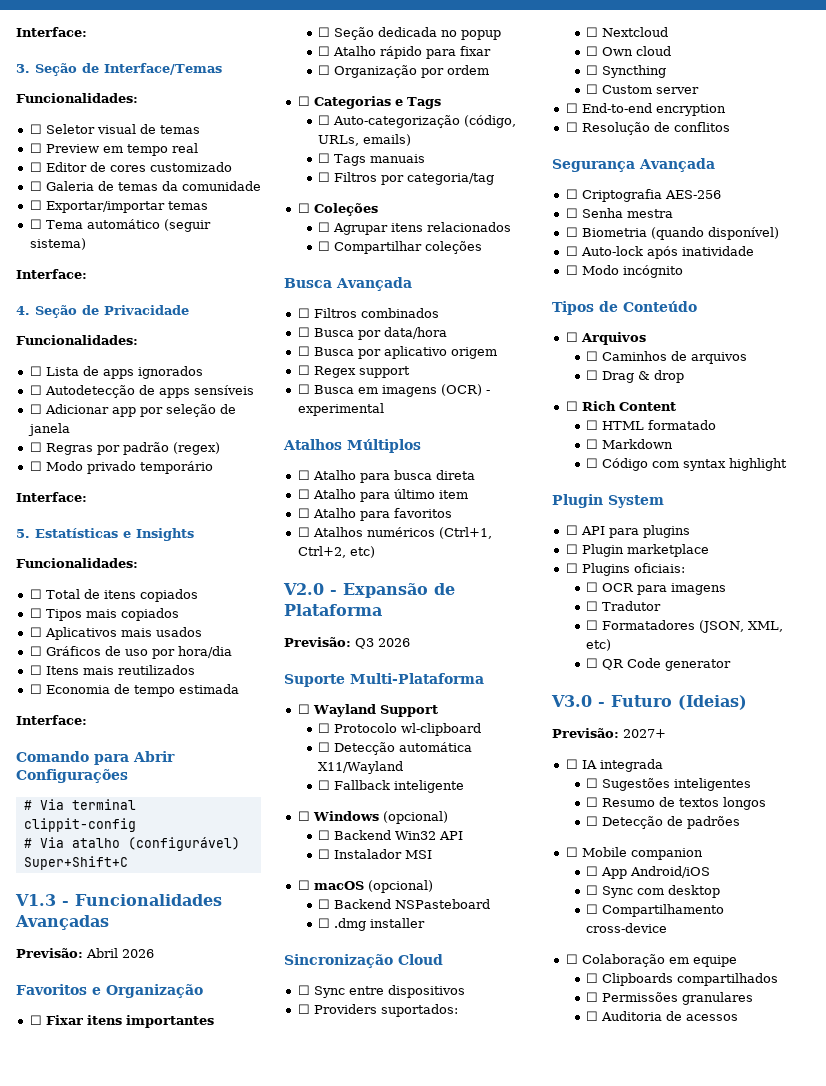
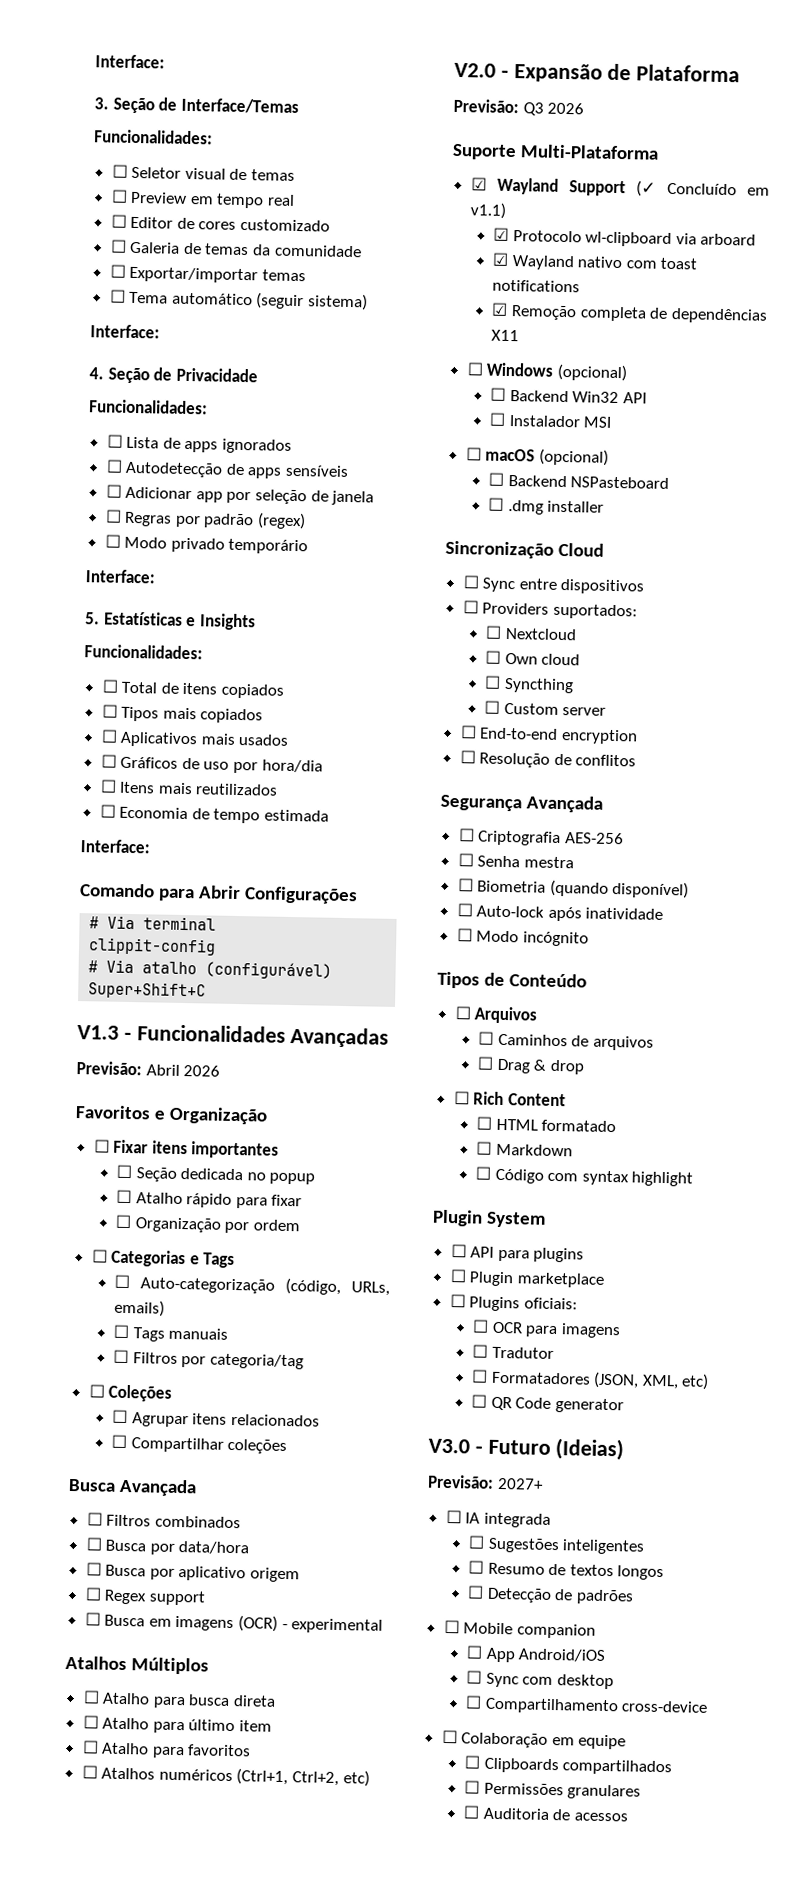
[297,704,310,714] ☐ -> [470,177,487,191] ☑
[317,723,481,736] [317,742,472,755] [317,761,403,774] [317,780,464,793] // ☐ Protocolo wl-clipboard // ☐ Detecção automática X11/Wayland // ☐ Fallback inteligente -> [636,180,770,197] [469,202,506,219] [493,227,757,248] [492,252,698,271] [492,279,581,293] [491,302,768,324] [491,329,520,342] (✓ Concluído em v1.1) // ☑ Protocolo wl-clipboard via arboard // ☑ Wayland nativo com toast notifications // ☑ Remoção completa de dependências X11

